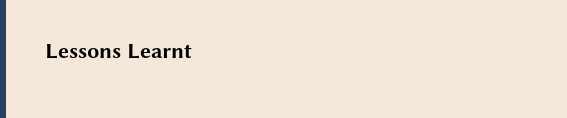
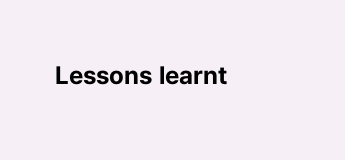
[127,44,192,59] Learnt -> [158,66,227,85] learnt

